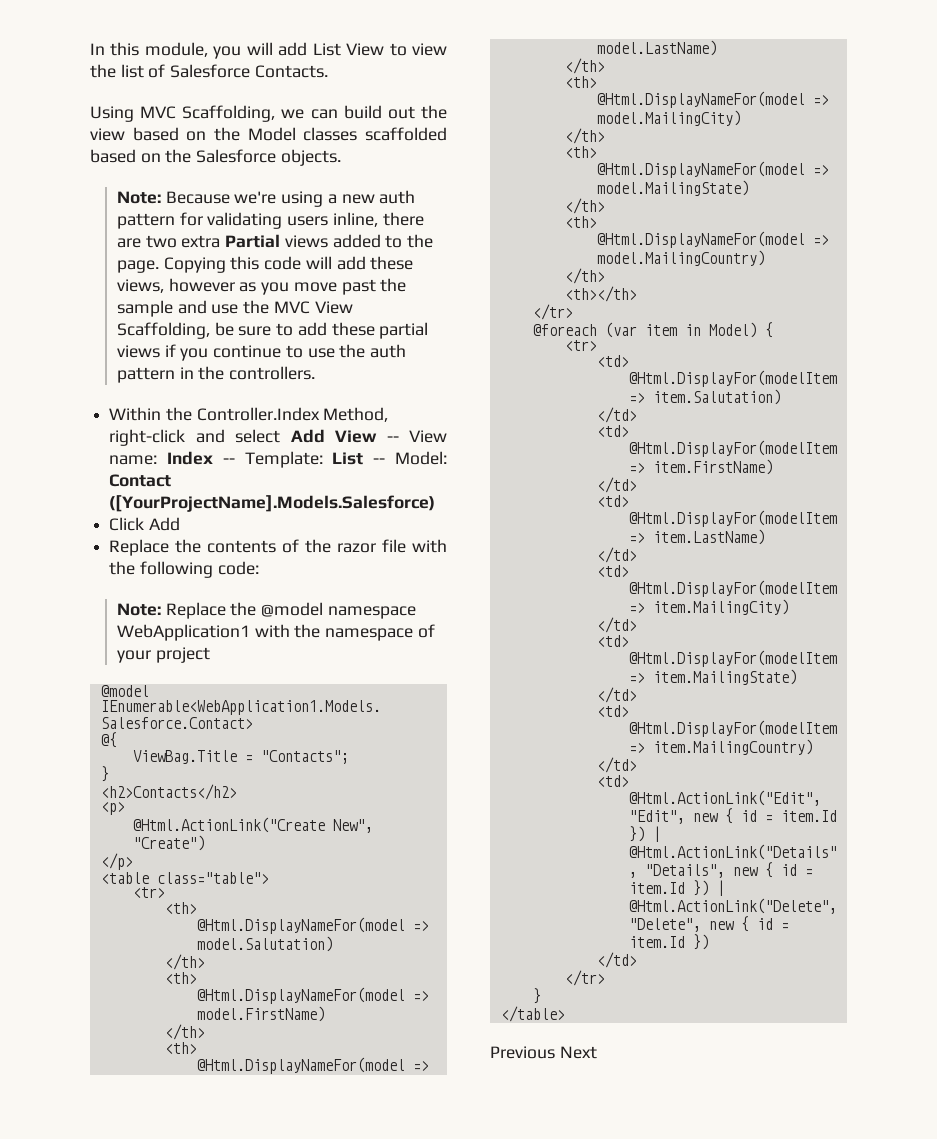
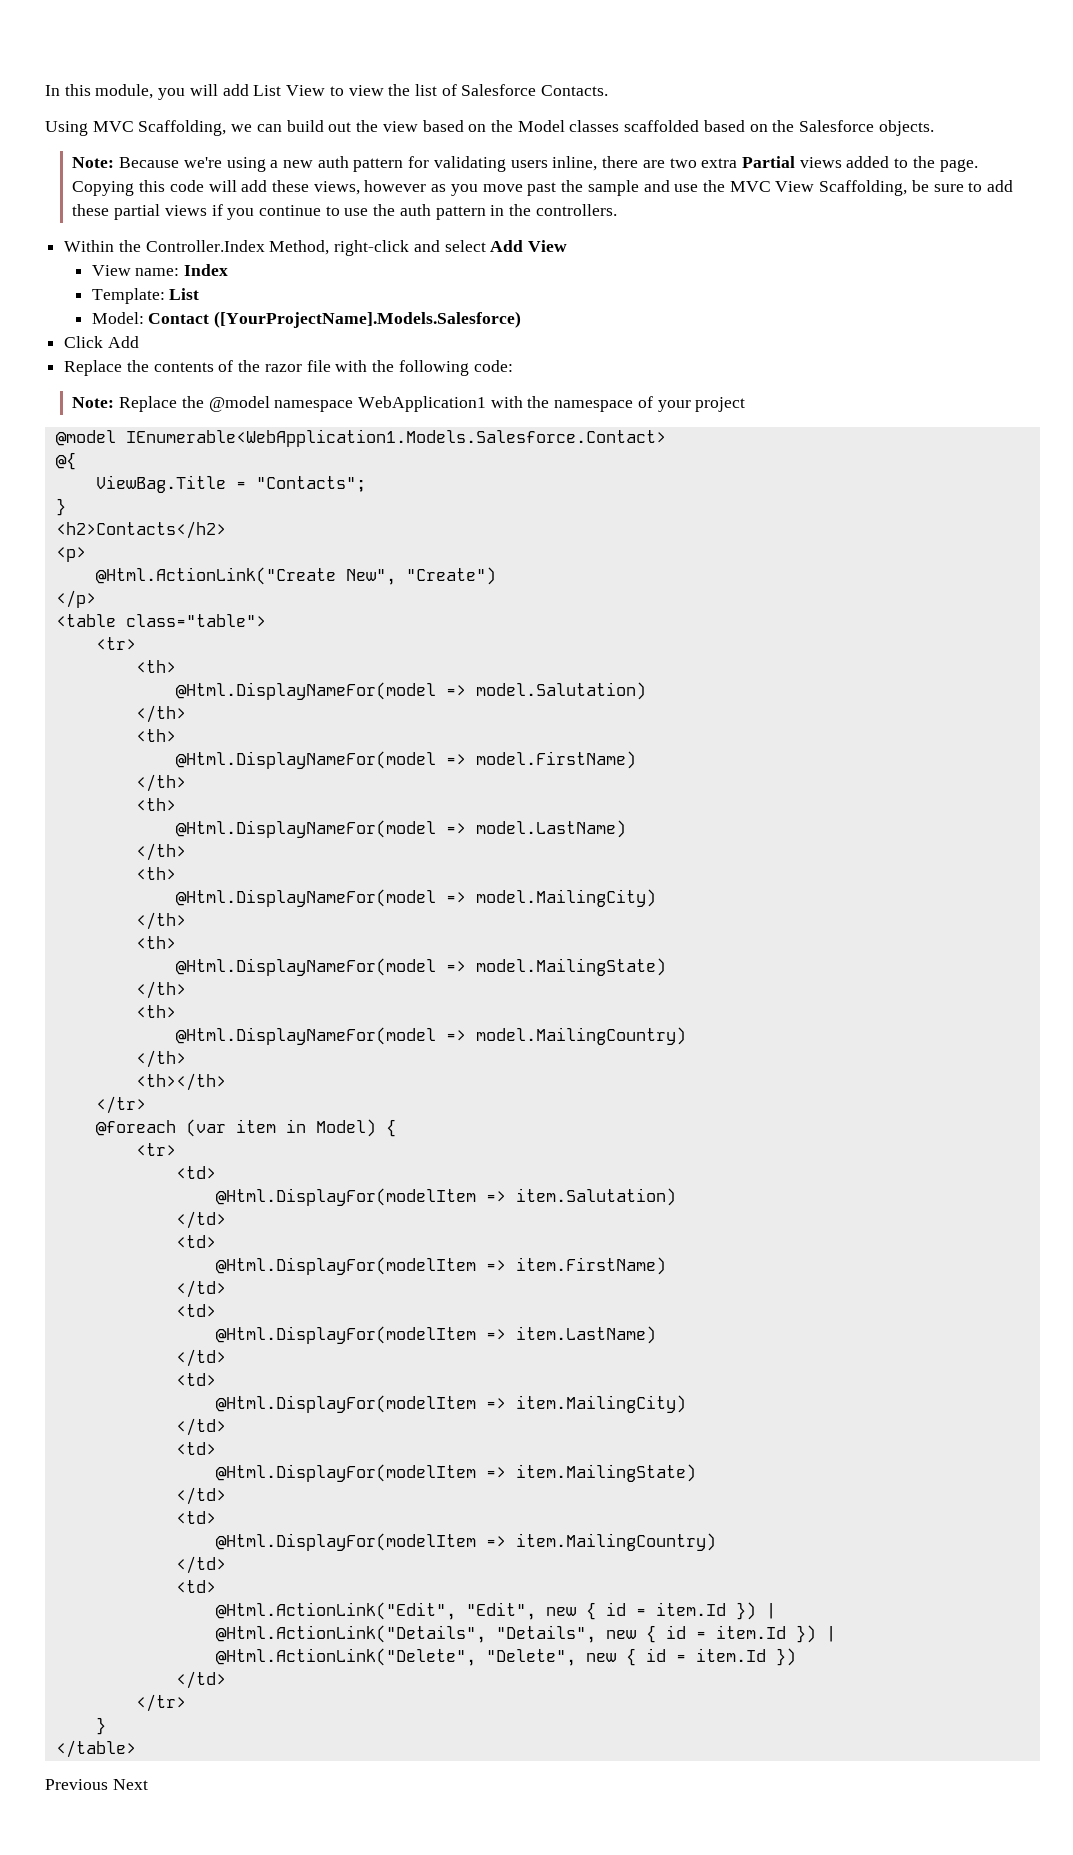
[386,436,399,442] -- -> (568, 246) //
[222,458,235,464] -- -> (229, 270) //
[373,458,386,464] -- -> (200, 294) //

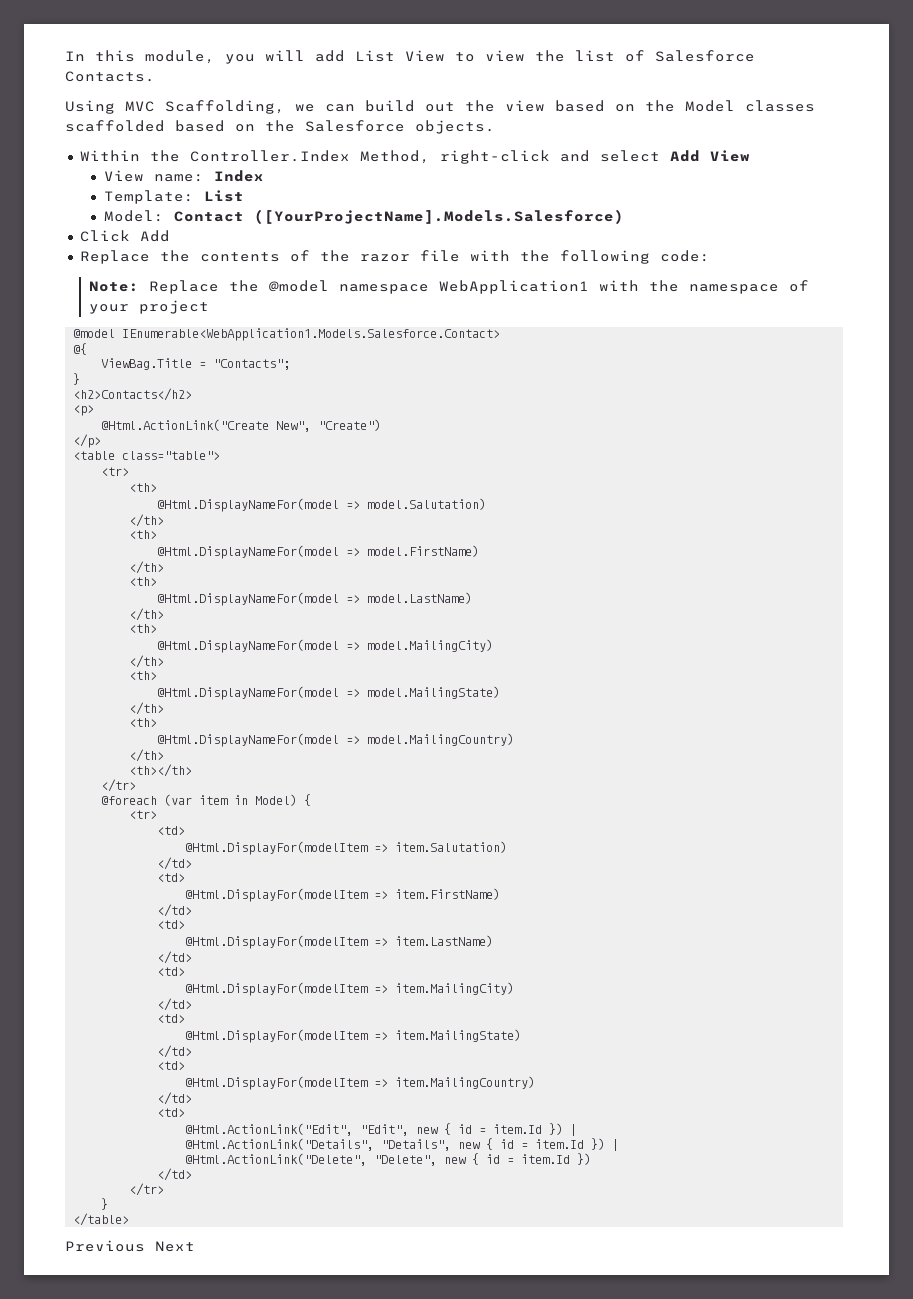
[72,156,978,172] [72,180,1014,196] [72,204,617,220] // Note: Because we're using a new auth pattern for validating users inline, there are two extra Partial views added to the page. Copying this code will add these views, however as you move past the sample and use the MVC View Scaffolding, be sure to add these partial views if you continue to use the auth pattern in the controllers. -> (495, 127) none

